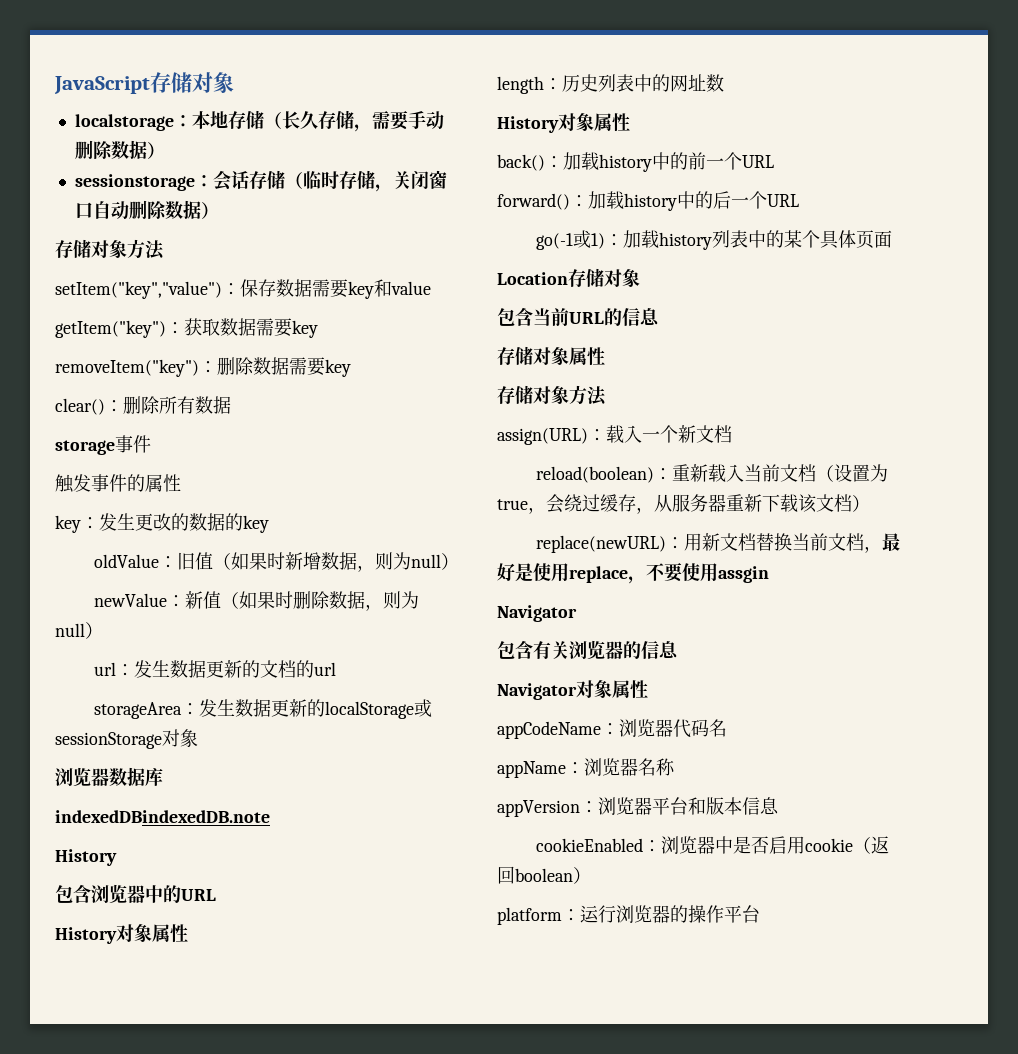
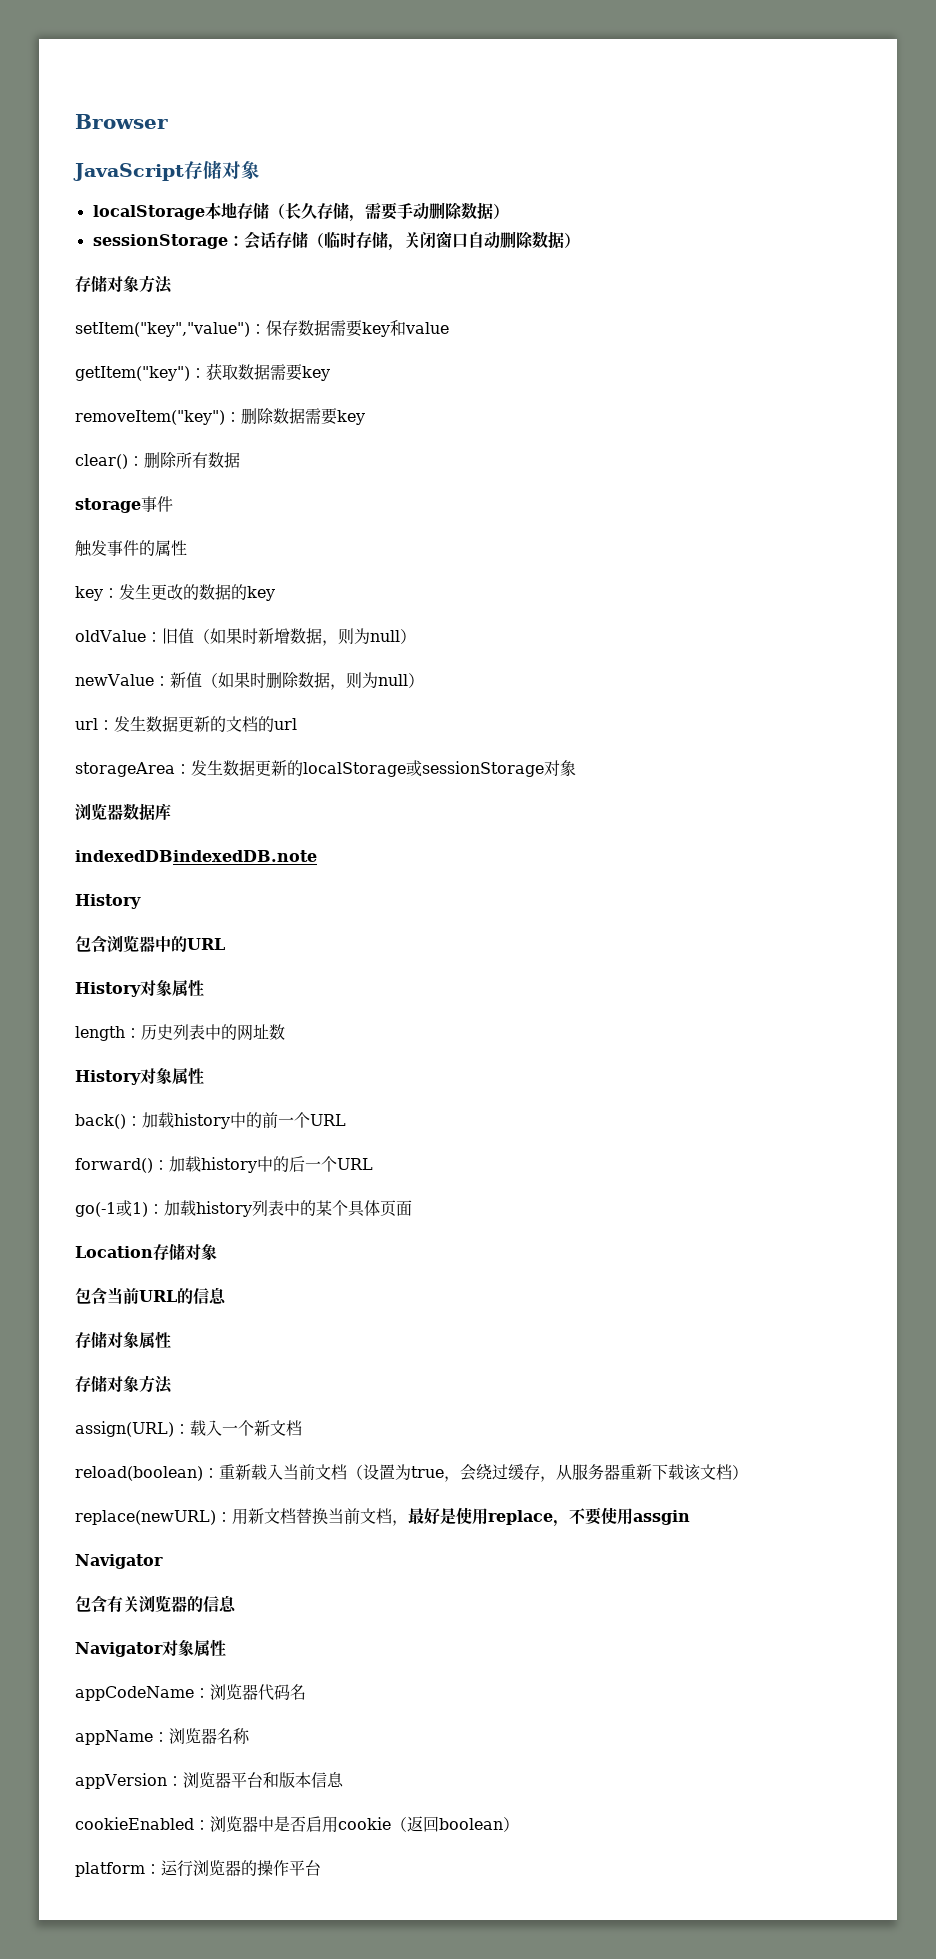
(54, 85) none -> [75,114,168,129] Browser //
[74,114,192,131] localstorage： -> [92,205,205,220] localStorage
[74,174,195,191] sessionstorage -> [92,234,228,249] sessionStorage

